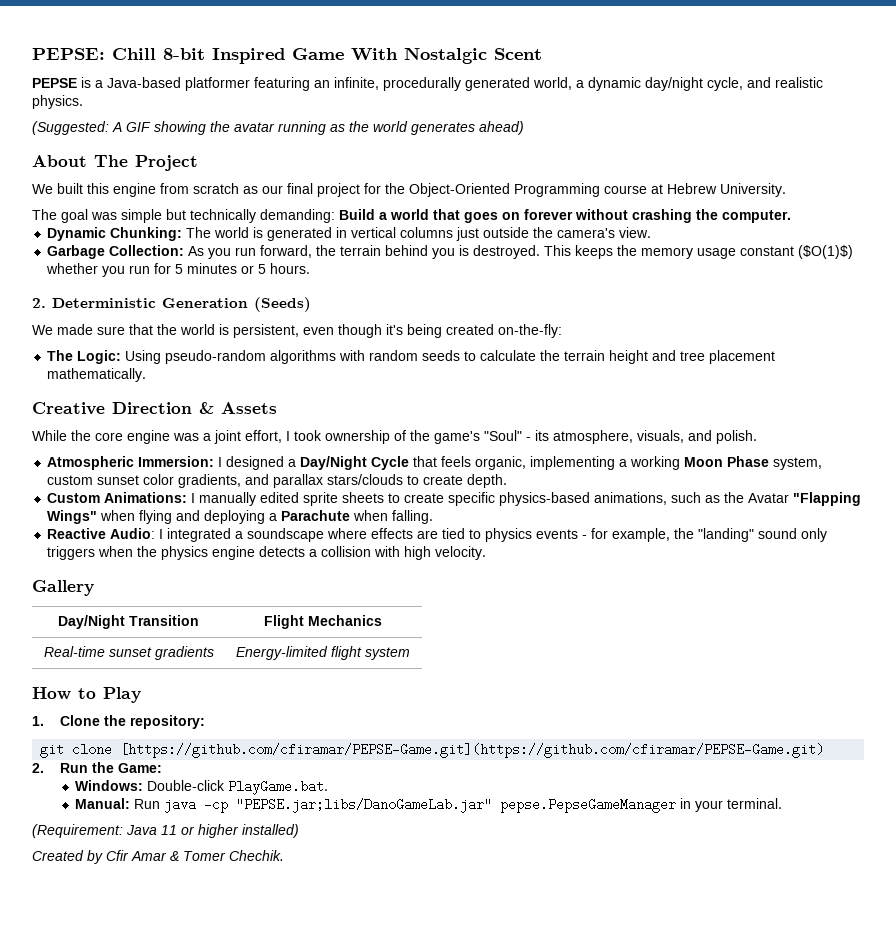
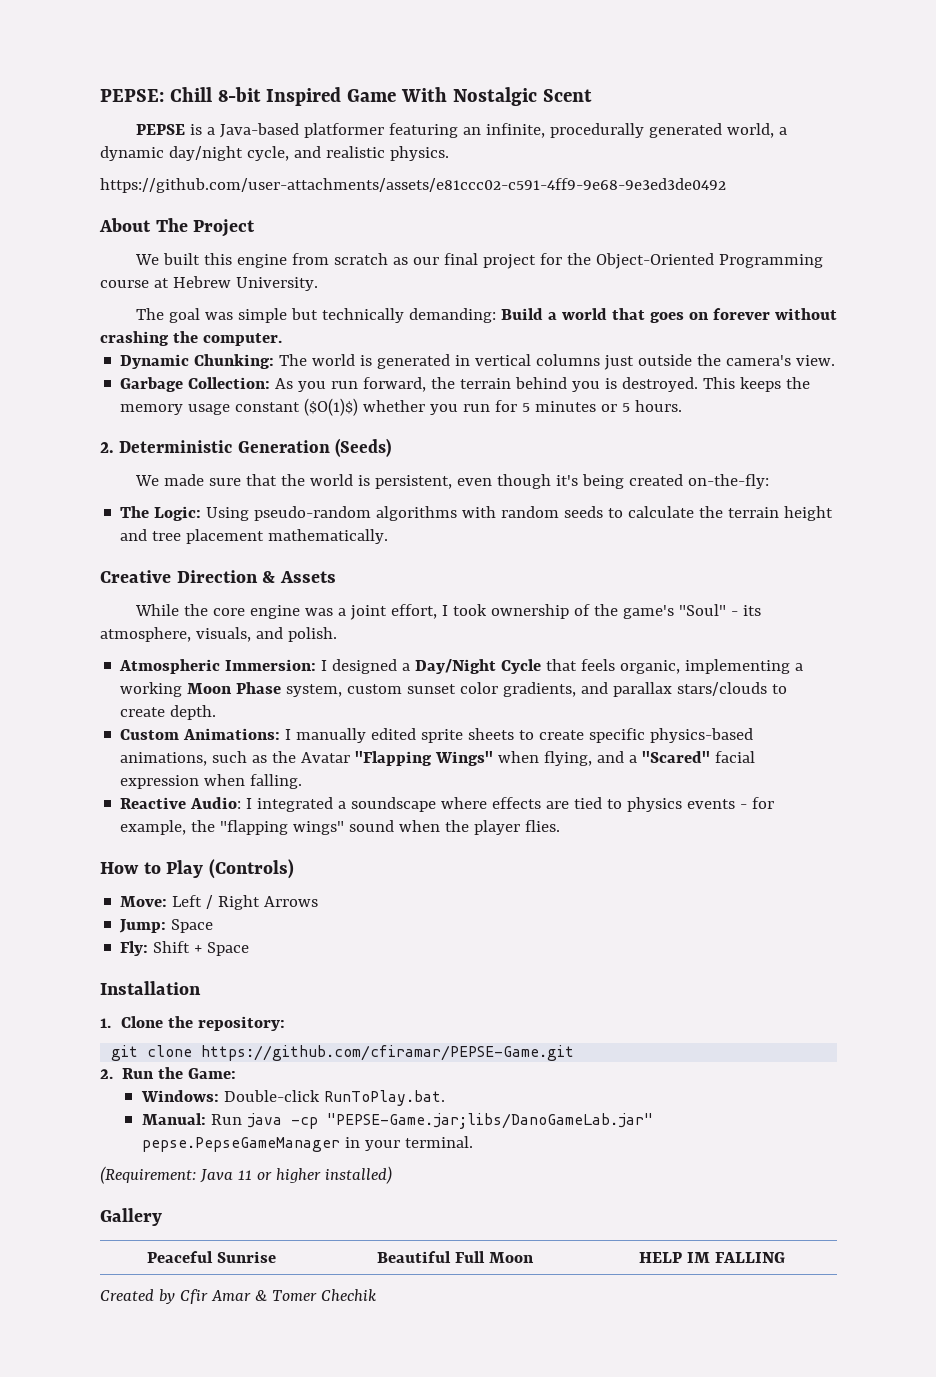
[32,121,524,135] (Suggested: A GIF showing the avatar running as the world generates ahead) -> [100,178,726,193] https://github.com/user-attachments/assets/e81ccc02-c591-4ff9-9e68-9e3ed3de0492
[139,510,351,524] flying and deploying a Parachute -> [544,751,756,766] [120,775,200,789] flying, and a "Scared" facial expression
[698,528,828,542] [47,546,487,560] [32,580,94,596] [58,615,199,629] [264,615,382,629] [43,646,214,660] [236,646,410,660] [32,687,141,703] "landing" sound only triggers when the physics engine detects a collision with high velocity. // Gallery // Day/Night Transition | Flight Mechanics // Real-time sunset gradients | Energy-limited flight system // How to Play -> [220,820,561,835] [100,859,294,879] [120,895,319,910] [119,919,214,933] [120,941,250,956] [100,981,201,995] "flapping wings" sound when the player flies. // How to Play (Controls) // Move: Left / Right Arrows // Jump: Space // Fly: Shift + Space // Installation
[120,743,825,758] [https://github.com/cfiramar/PEPSE-Game.git](https://github.com/cfiramar/PEPSE-Game.git) -> [201,1045,575,1061] https://github.com/cfiramar/PEPSE-Game.git
[228,780,329,795] PlayGame.bat. -> [323,1090,445,1106] RunToPlay.bat.
[236,798,493,813] "PEPSE.jar;libs/DanoGameLab.jar" -> [326,1113,653,1129] "PEPSE-Game.jar;libs/DanoGameLab.jar"
(299, 831) none -> [100,1208,162,1226] [147,1251,276,1263] [376,1251,534,1263] [638,1252,785,1263] // Gallery // Peaceful Sunrise | Beautiful Full Moon | HELP IM FALLING
[229,850,284,861] Chechik. -> [320,1289,376,1301] Chechik

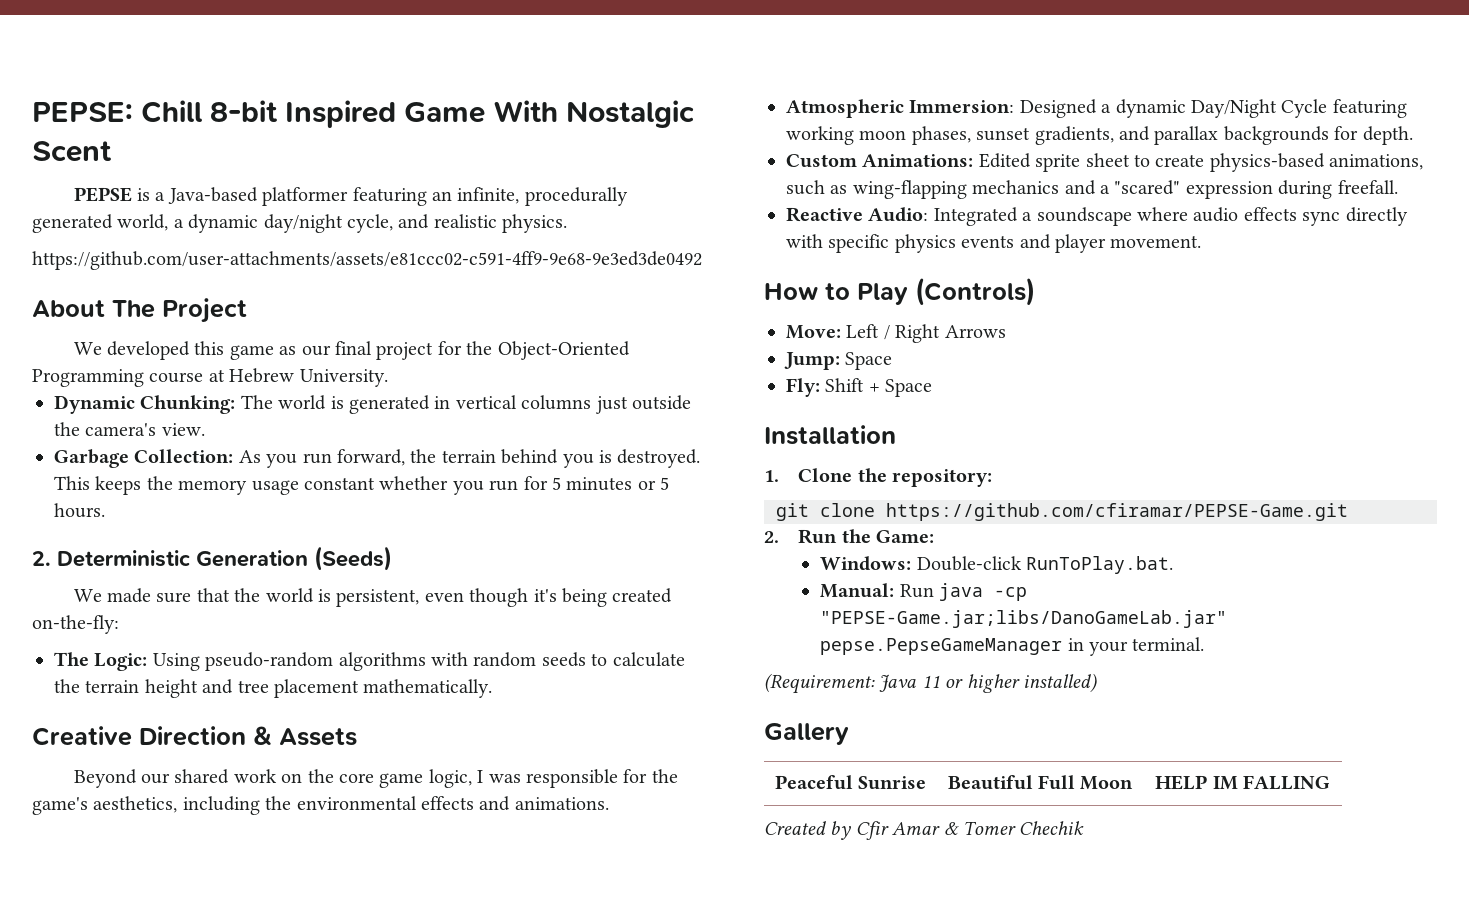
[162,253,388,268] built this engine from scratch -> [107,341,274,360] developed this game
[135,308,837,323] [100,331,282,346] // The goal was simple but technically demanding: Build a world that goes on forever without crashing the computer. -> (388, 378) none
[304,398,359,416] ($O(1)$) -> (375, 483) none
[134,604,761,620] [100,627,337,642] [119,659,804,674] [120,682,788,697] [120,705,217,720] [120,728,646,743] While the core engine was a joint effort, I took ownership of the game's "Soul" - its atmosphere, visuals, and polish. // Atmospheric Immersion: I designed a Day/Night Cycle that feels organic, implementing a working Moon Phase system, custom sunset color gradients, and parallax stars/clouds to create depth. // Custom Animations: I manually edited sprite sheets to create specific -> [73,769,678,788] [32,796,609,815] [786,99,1407,118] [786,126,1413,145] [786,153,1205,172] Beyond our shared work on the core game logic, I was responsible for the game's aesthetics, including the environmental effects and animations. // Atmospheric Immersion: Designed a dynamic Day/Night Cycle featuring working moon phases, sunset gradients, and parallax backgrounds for depth. // Custom Animations: Edited sprite sheet to create
[272,751,756,766] [120,774,303,789] the Avatar "Flapping Wings" when flying, and a "Scared" facial expression when falling. -> [852,180,1398,199] wing-flapping mechanics and a "scared" expression during freefall.
[246,797,334,812] I integrated -> [933,207,1018,226] Integrated
[492,797,775,812] [120,820,561,835] effects are tied to physics events - for example, the "flapping wings" sound when the player flies. -> [1193,207,1408,226] [786,234,1202,253] audio effects sync directly with specific physics events and player movement.

